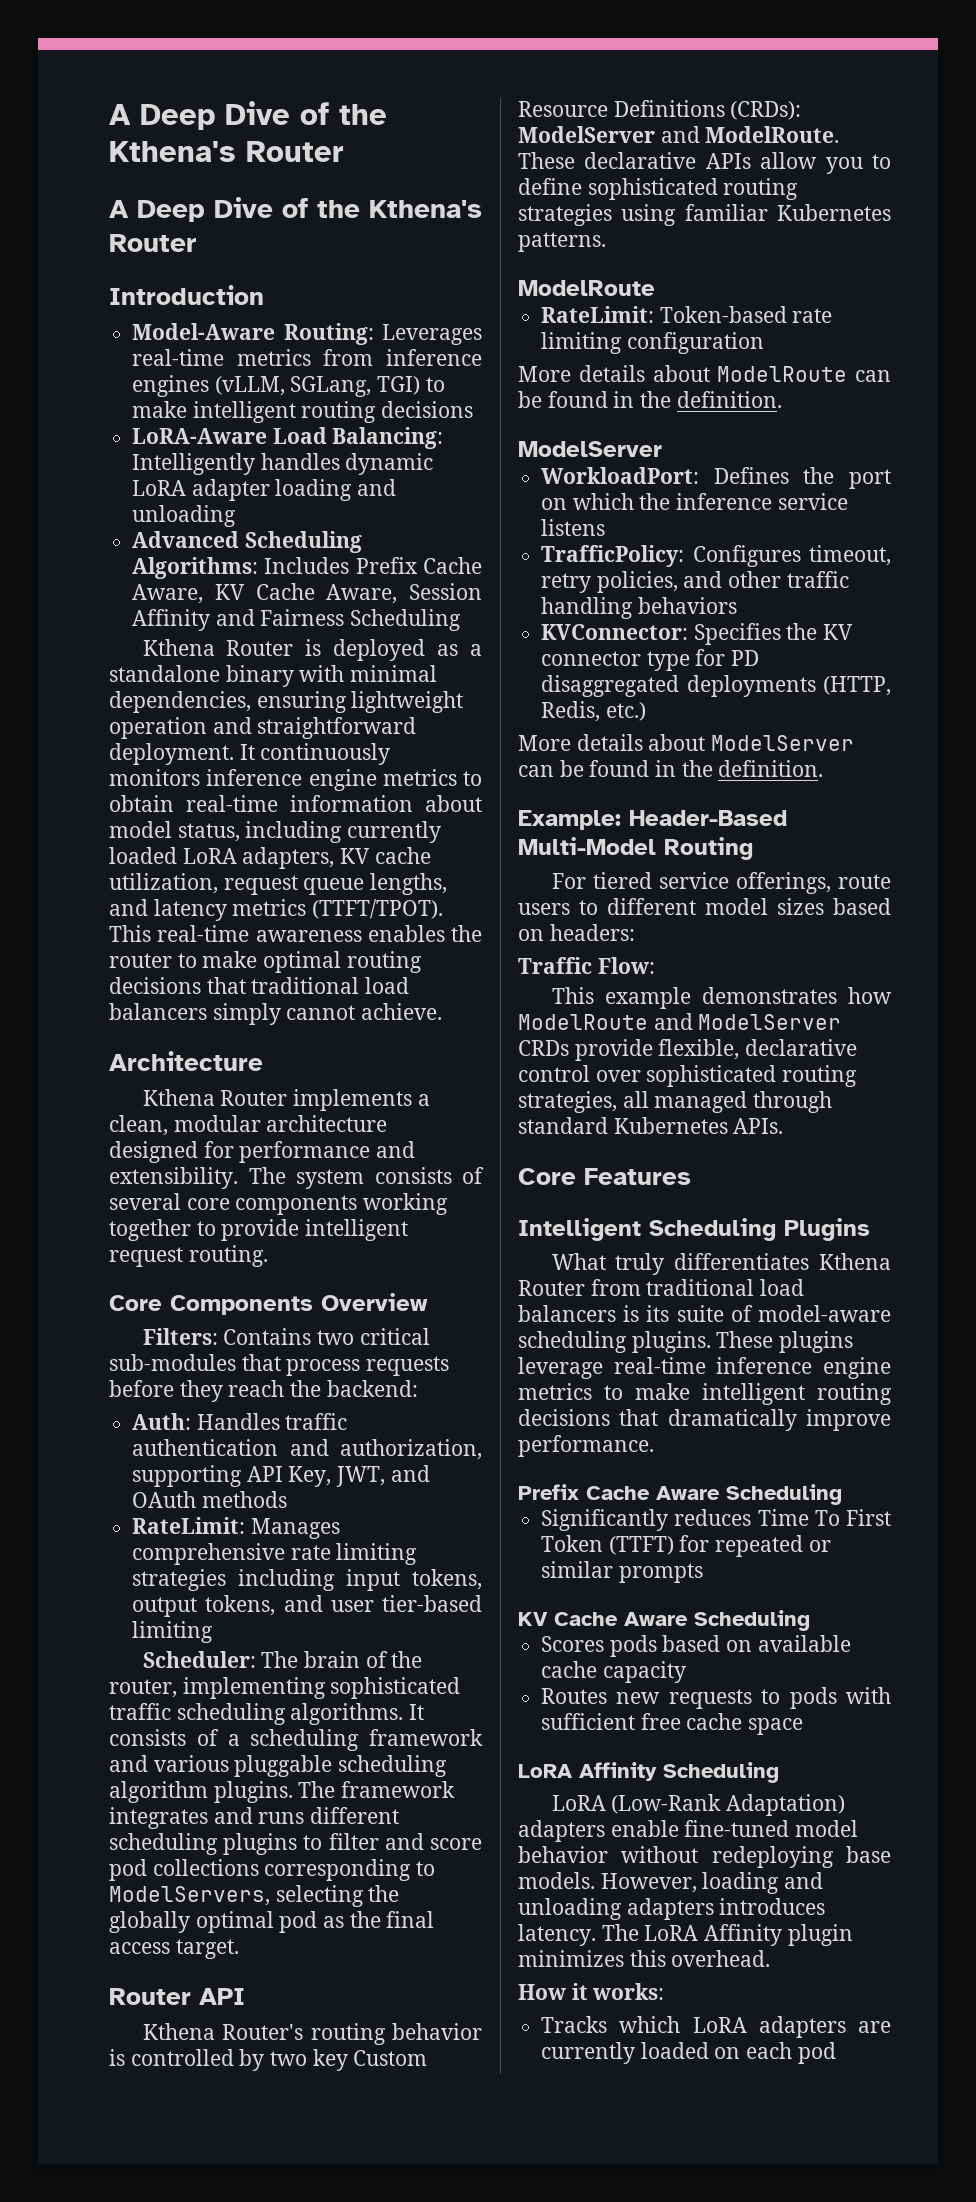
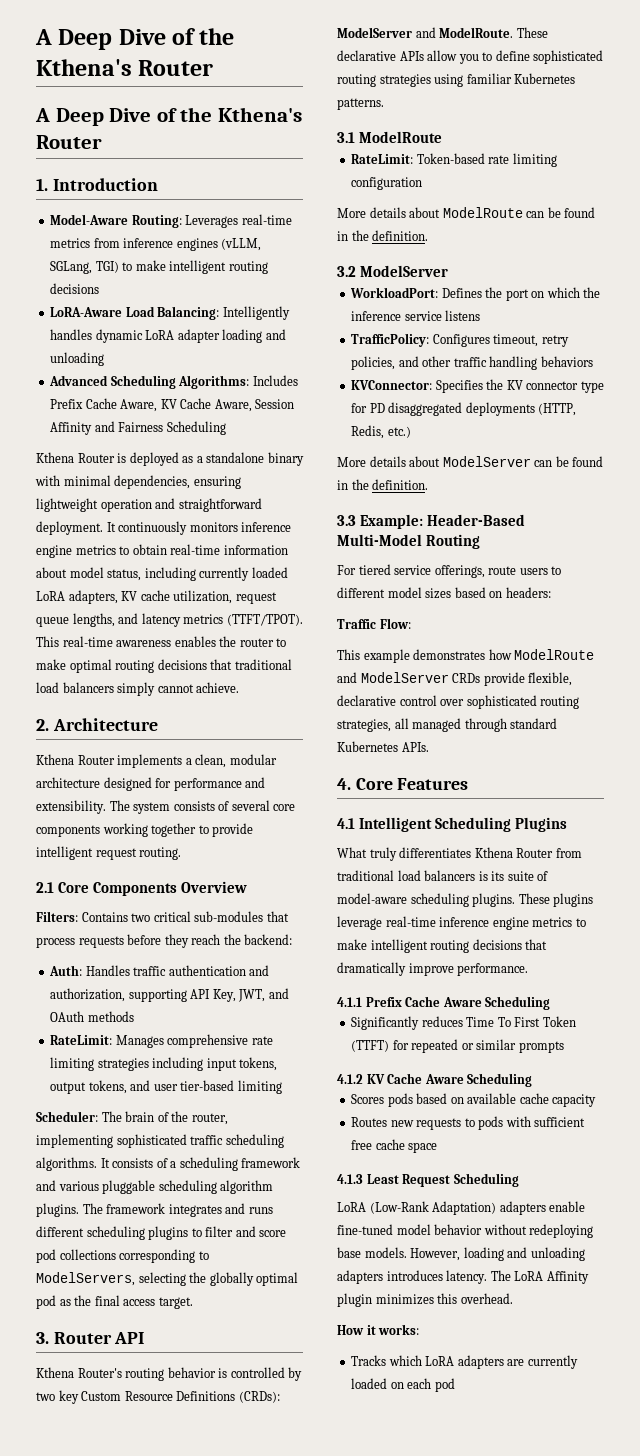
(196, 243) none -> [36,178,48,191] 1.
(443, 1011) none -> [36,719,49,731] 2.
(268, 1256) none -> [36,882,54,893] 2.1
(239, 1949) none -> [36,1332,49,1344] 3.
(606, 242) none -> [337,132,355,143] 3.1
(782, 399) none -> [337,266,356,277] 3.2
(824, 768) none -> [337,515,356,526] 3.3
(784, 1126) none -> [337,778,351,790] 4.
(691, 1176) none -> [337,818,355,829] 4.1
(654, 1446) none -> [337,997,362,1007] 4.1.1
(703, 1573) none -> [337,1074,363,1084] 4.1.2
[518,1762,657,1781] LoRA Affinity -> [337,1174,451,1187] 4.1.3 Least Request

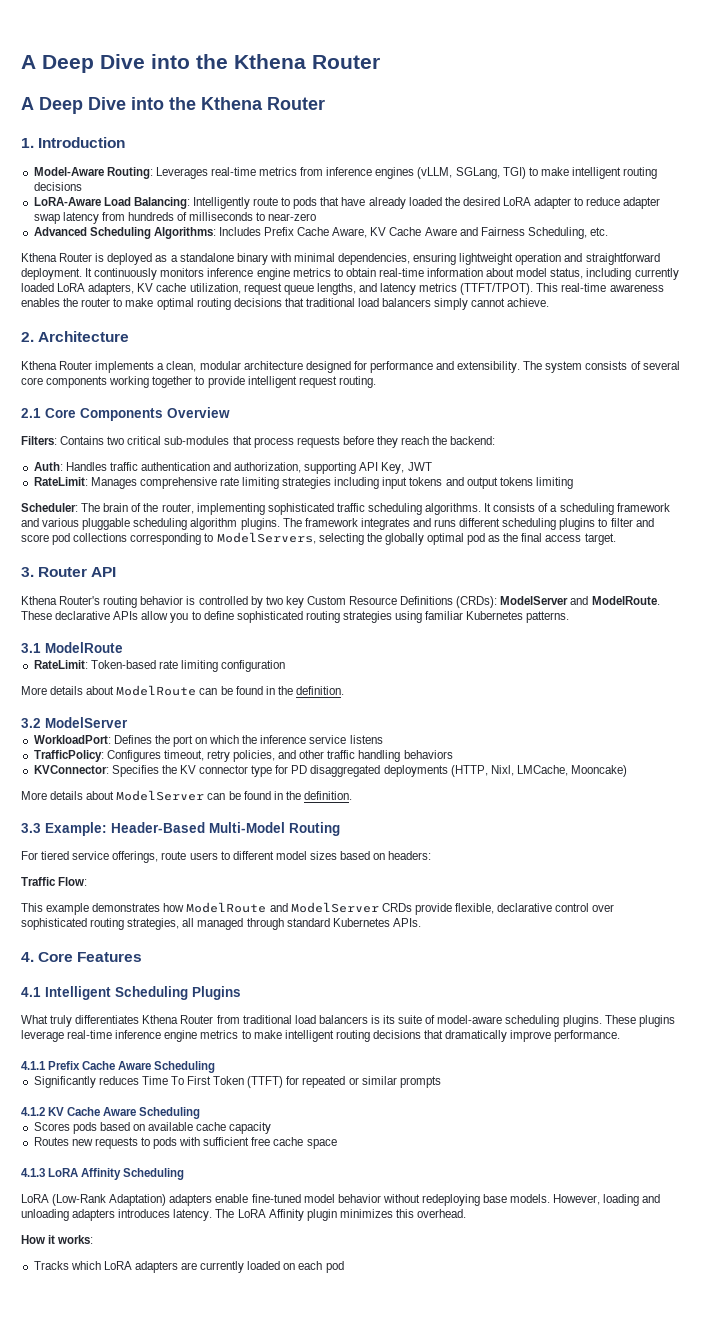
[35,28,235,50] [36,59,132,76] A Deep Dive of the Kthena's -> [21,54,306,73] A Deep Dive into the Kthena
[156,107,302,122] of the Kthena's -> [131,97,263,110] into the Kthena
[50,329,286,343] [50,352,105,366] handles dynamic LoRA adapter loading and unloading -> [253,197,661,209] [33,212,317,224] route to pods that have already loaded the desired LoRA adapter to reduce adapter swap latency from hundreds of milliseconds to near-zero
[214,399,295,412] [50,421,226,435] Aware, Session Affinity and Fairness Scheduling -> [424,227,609,239] Aware and Fairness Scheduling, etc.
[238,988,289,1002] [50,1011,134,1022] JWT, and OAuth methods -> [407,462,432,471] JWT
[239,1057,278,1071] [50,1080,235,1094] tokens, output tokens, and user tier-based -> [409,477,533,489] tokens and output tokens
[351,425,411,439] Redis, etc.) -> [490,765,628,777] Nixl, LMCache, Mooncake)
[366,1174,451,1187] Least Request -> [48,1168,122,1180] LoRA Affinity

